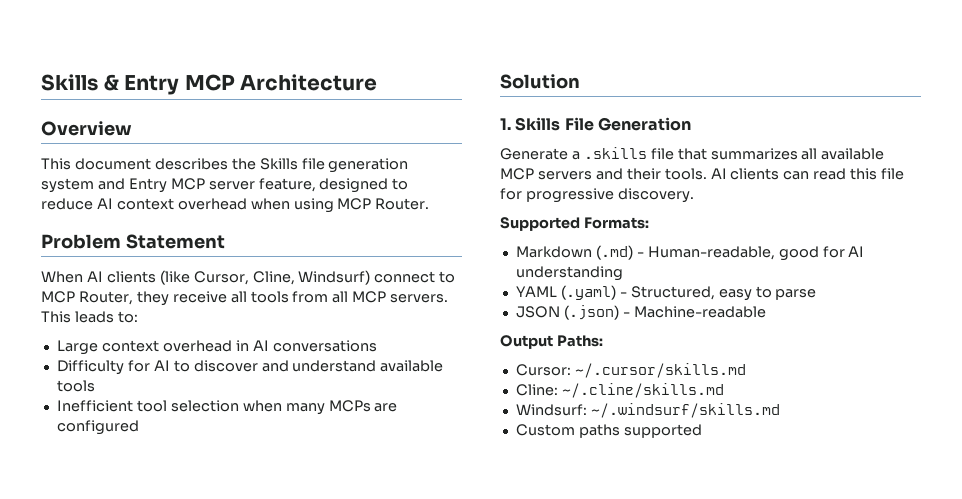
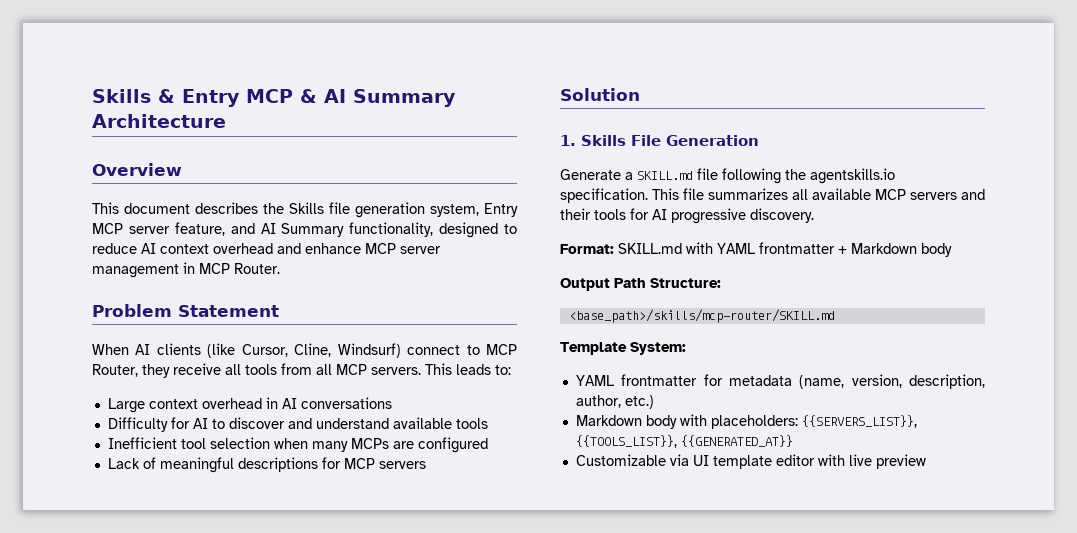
(235, 82) none -> [300,89,456,107] & AI Summary
[41,178,125,193] system and -> [430,204,479,217] system,
(316, 185) none -> [230,222,434,237] and AI Summary functionality,
[250,198,334,213] when using -> [277,243,441,254] [92,262,195,278] and enhance MCP server management in
(139, 427) none -> [107,457,426,473] // Lack of meaningful descriptions for MCP servers
[583,147,707,160] .skills file that -> [637,168,895,184] [560,188,704,203] SKILL.md file following the agentskills.io specification. This file
[664,168,905,180] [500,188,694,203] [500,217,649,231] [515,245,865,261] [515,266,623,281] [515,285,817,301] [515,305,766,320] [500,335,603,349] [515,363,746,378] [515,383,724,398] [515,403,780,418] [515,424,702,438] tools. AI clients can read this file for progressive discovery. // Supported Formats: // Markdown (.md) - Human-readable, good for AI understanding // YAML (.yaml) - Structured, easy to parse // JSON (.json) - Machine-readable // Output Paths: // Cursor: ~/.cursor/skills.md // Cline: ~/.cline/skills.md // Windsurf: ~/.windsurf/skills.md // Custom paths supported -> [594,208,814,224] [560,242,952,257] [560,278,721,291] [568,309,835,323] [560,342,686,355] [575,374,986,389] [575,395,654,409] [575,414,917,429] [575,435,793,448] [575,454,926,469] tools for AI progressive discovery. // Format: SKILL.md with YAML frontmatter + Markdown body // Output Path Structure: // <base_path>/skills/mcp-router/SKILL.md // Template System: // YAML frontmatter for metadata (name, version, description, author, etc.) // Markdown body with placeholders: {{SERVERS_LIST}}, {{TOOLS_LIST}}, {{GENERATED_AT}} // Customizable via UI template editor with live preview

